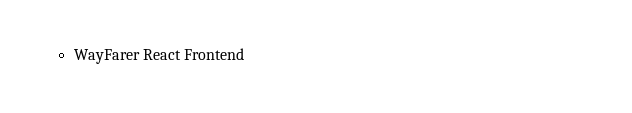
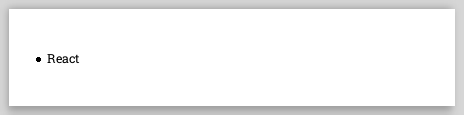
[73,48,245,64] WayFarer React Frontend -> [46,54,80,64] React

